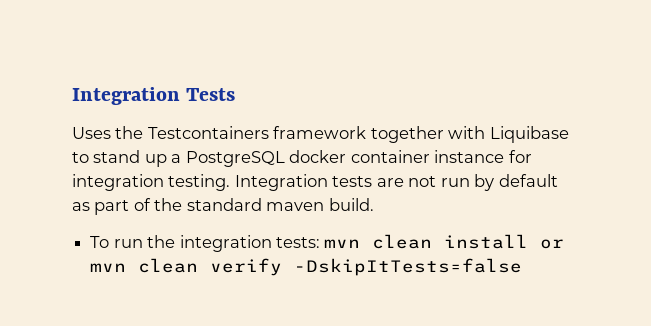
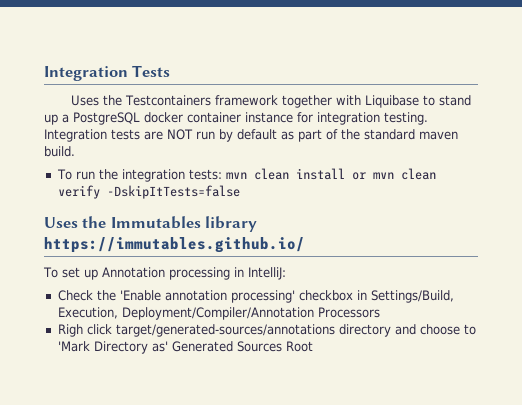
[408,176,437,187] not -> [167,129,193,140] NOT
(523, 267) none -> [44,216,258,232] [44,237,305,253] [43,267,286,280] [57,290,454,303] [57,307,380,320] [57,324,476,337] [57,341,313,354] // Uses the Immutables library https://immutables.github.io/ // To set up Annotation processing in IntelliJ: // Check the 'Enable annotation processing' checkbox in Settings/Build, Execution, Deployment/Compiler/Annotation Processors // Righ click target/generated-sources/annotations directory and choose to 'Mark Directory as' Generated Sources Root

